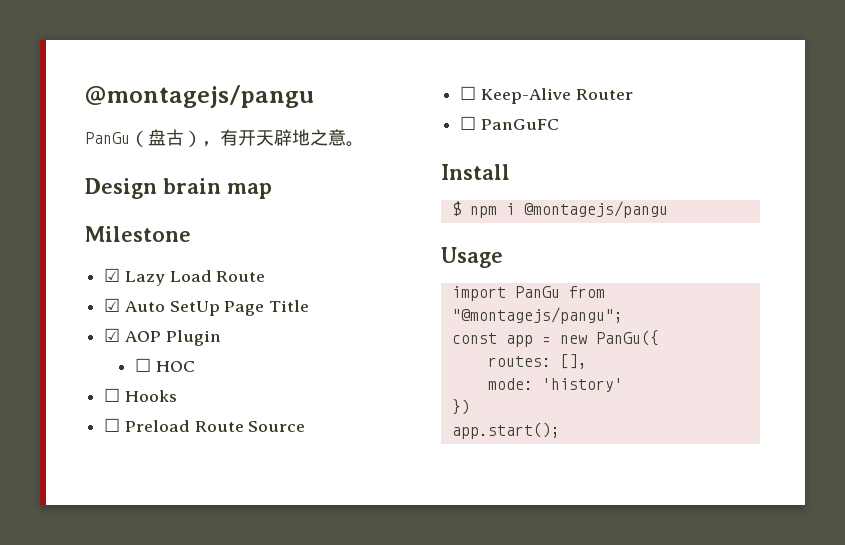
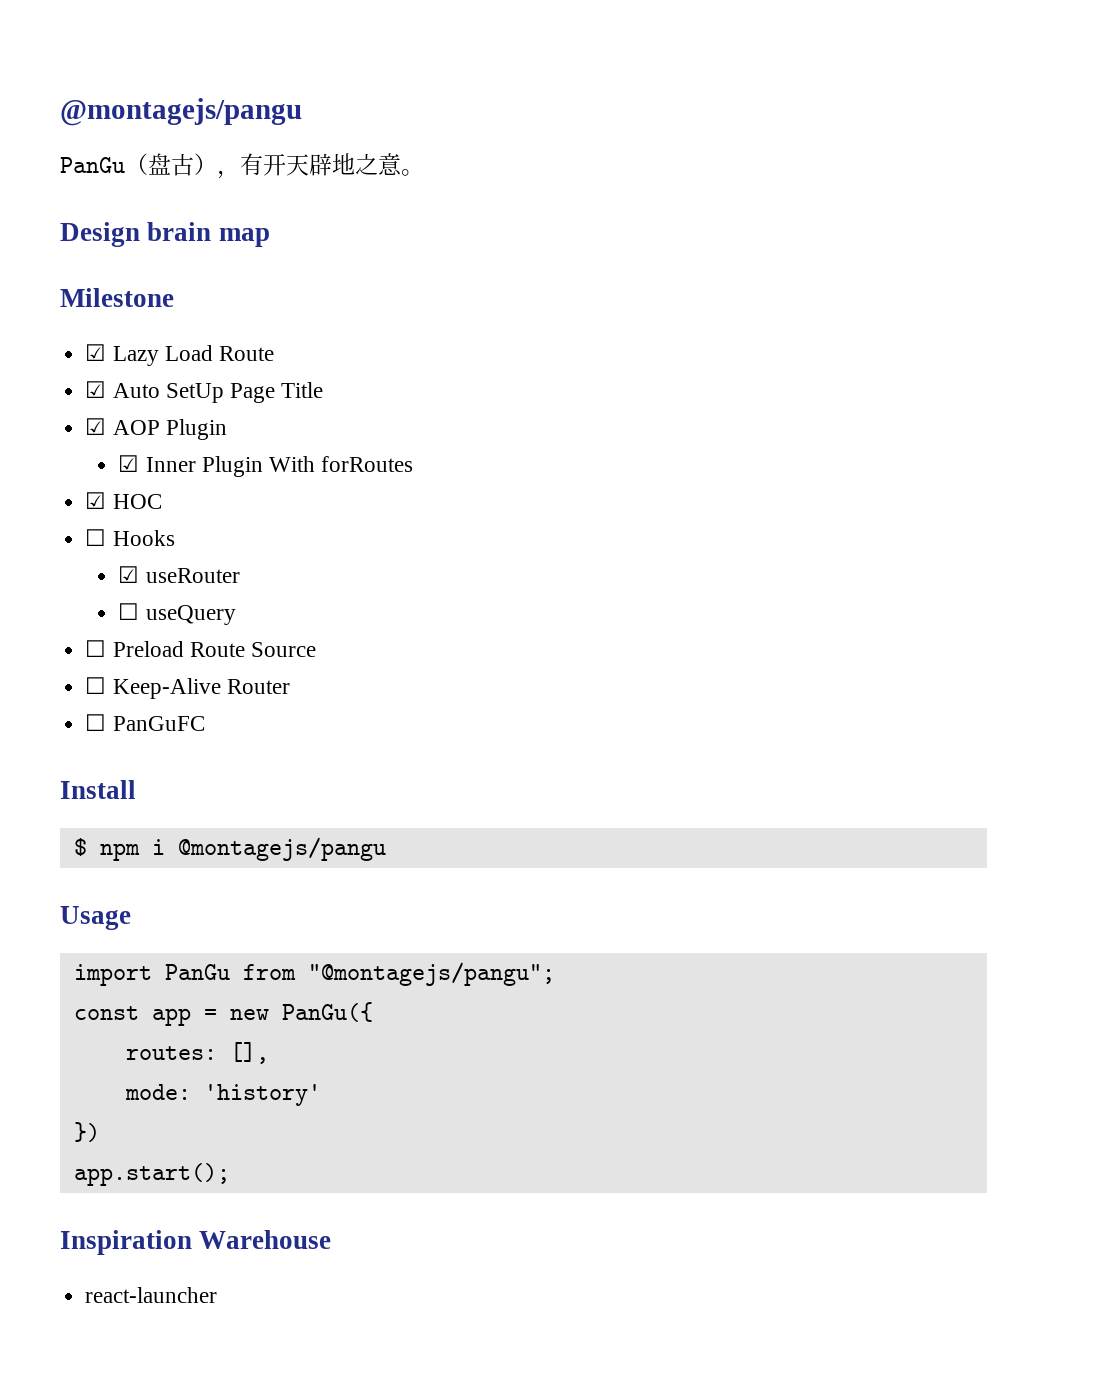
[135,358,152,372] ☐ -> [118,455,414,477] [85,492,107,509] ☑ Inner Plugin With forRoutes // ☑
(177, 396) none -> [118,566,240,583] [118,603,236,625] // ☑ useRouter // ☐ useQuery
(560, 430) none -> [60,1230,332,1255] [85,1287,218,1303] // Inspiration Warehouse // react-launcher

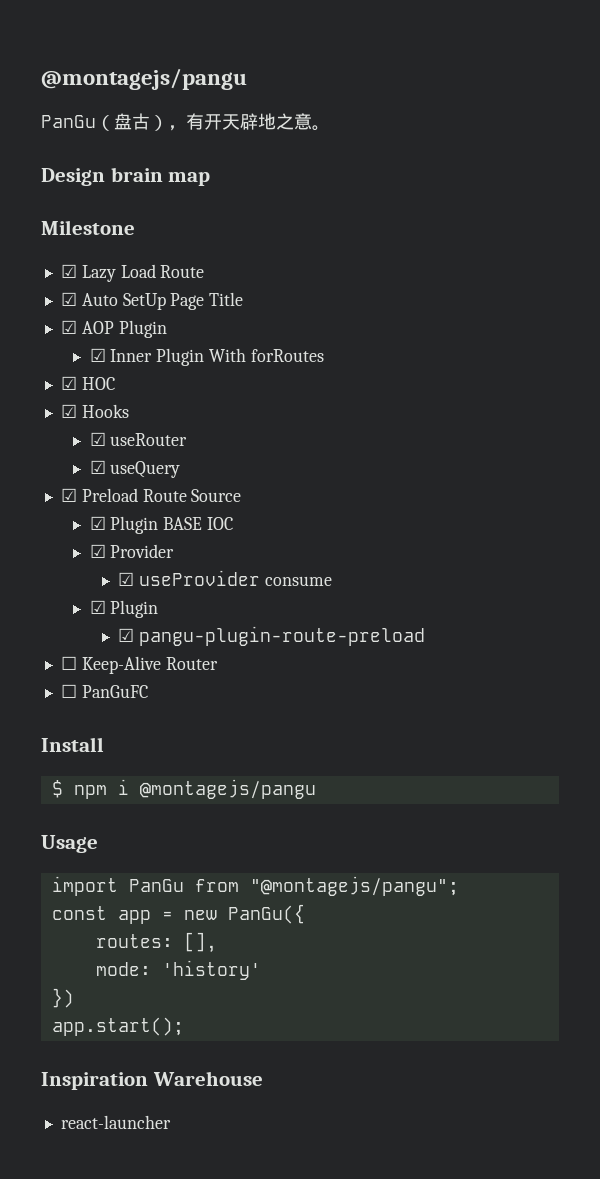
[85,529,107,546] ☐ -> [60,404,77,418] ☑
[118,603,140,620] ☐ -> [89,460,106,474] ☑
[85,640,107,657] ☐ -> [60,488,77,502] ☑
(316, 649) none -> [89,516,234,534] [89,544,175,558] [118,570,333,586] [89,600,159,618] [118,626,426,646] // ☑ Plugin BASE IOC // ☑ Provider // ☑ useProvider consume // ☑ Plugin // ☑ pangu-plugin-route-preload

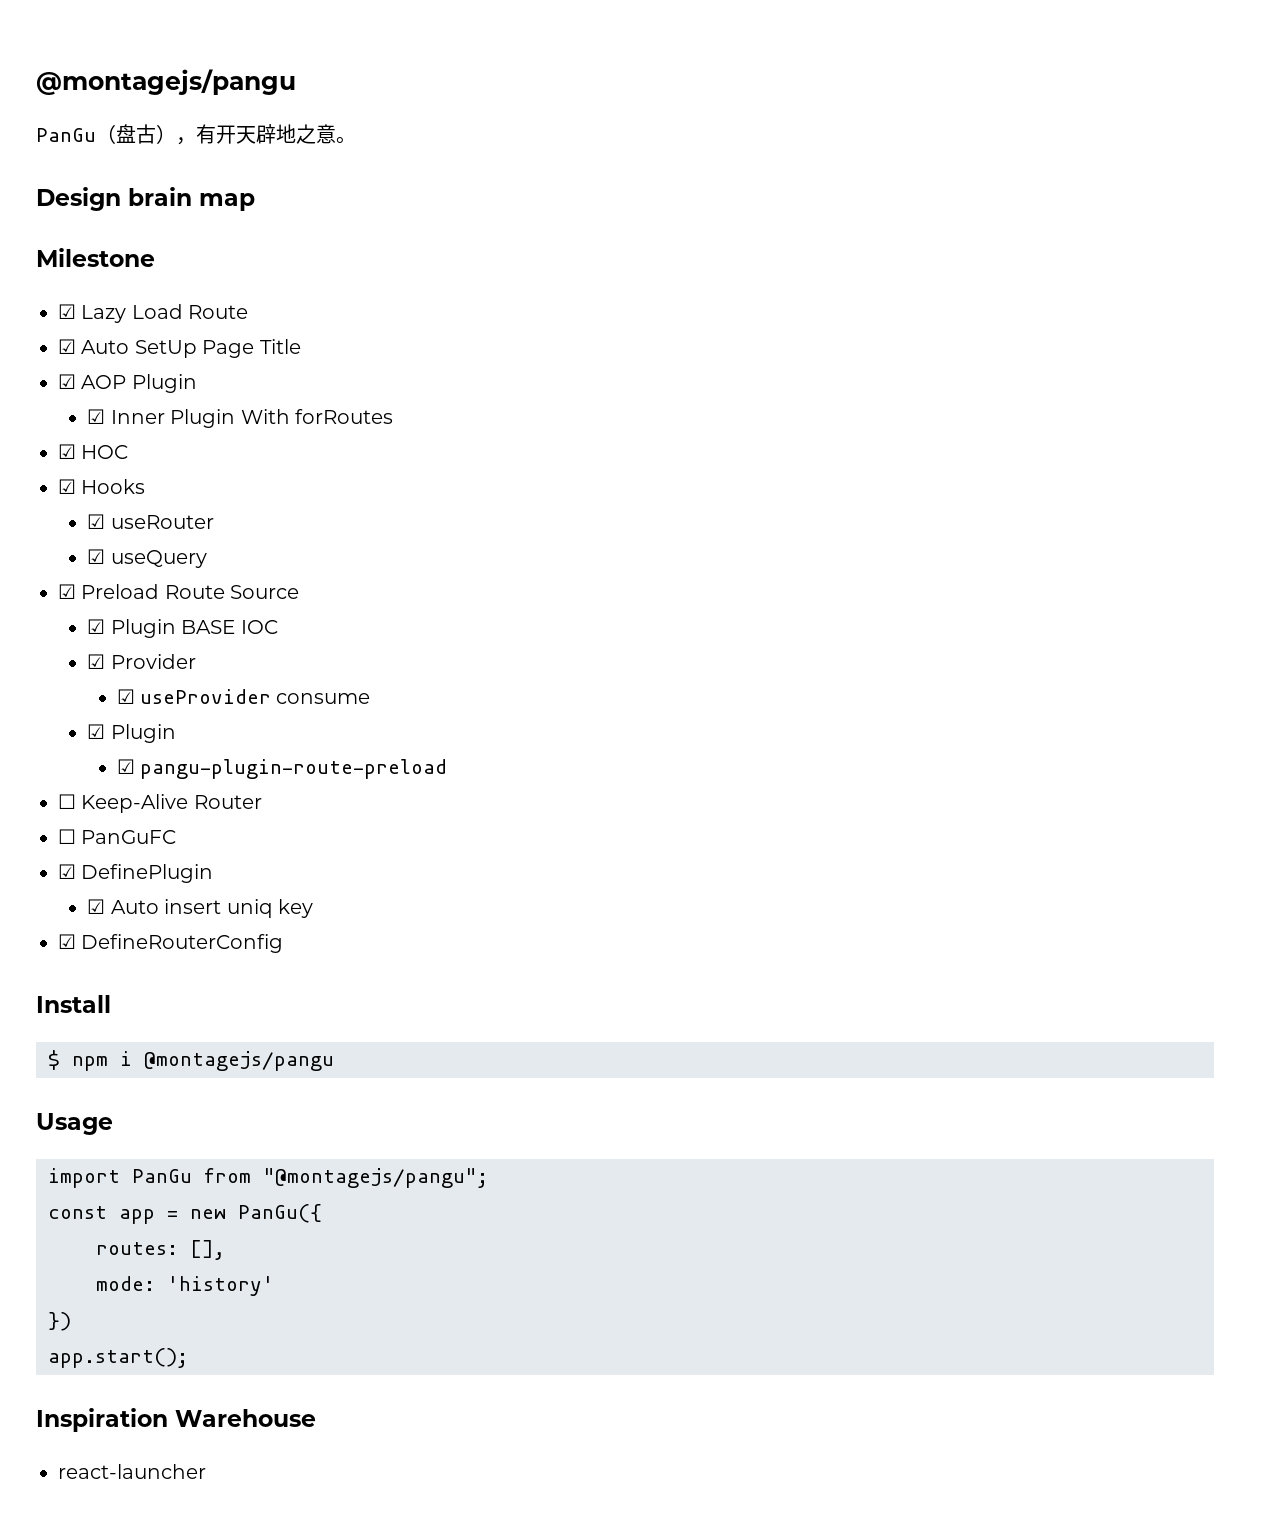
(148, 691) none -> [58,864,214,883] [87,899,313,918] [58,934,284,953] // ☑ DefinePlugin // ☑ Auto insert uniq key // ☑ DefineRouterConfig

